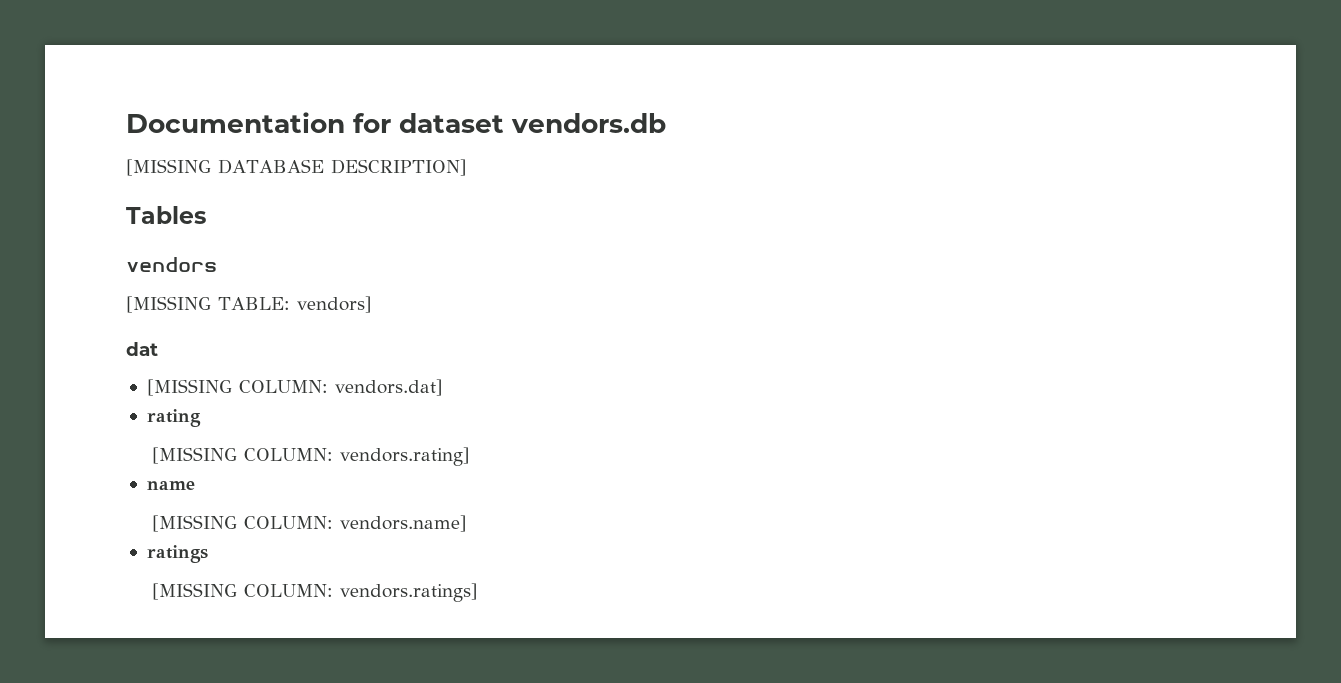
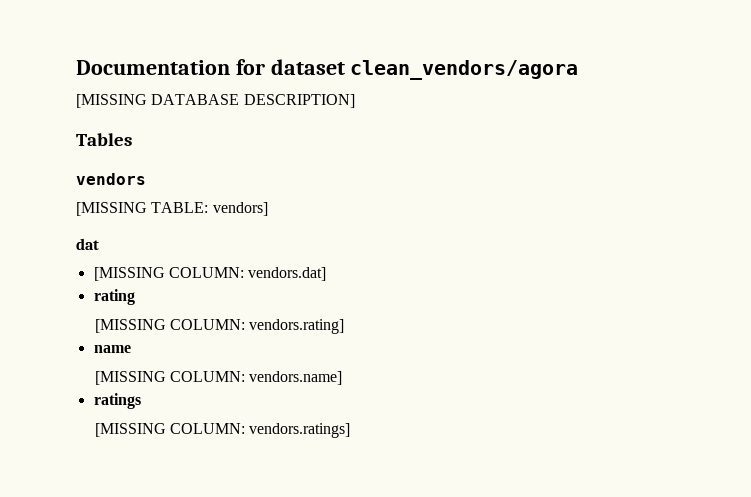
[511,113,666,133] vendors.db -> [350,60,579,80] clean_vendors/agora

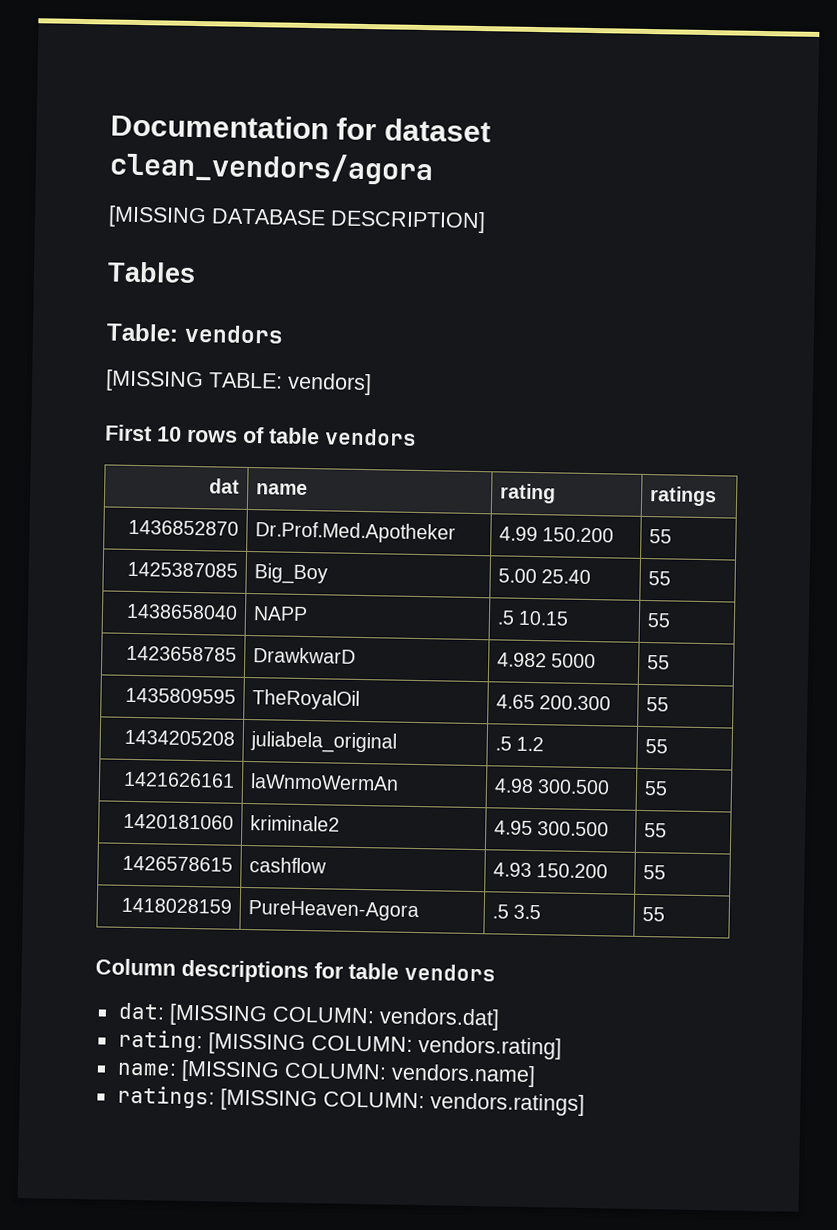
(132, 139) none -> [106,323,179,342] Table:
[76,238,99,250] dat // -> [105,424,417,446] [209,478,241,494] [255,483,308,496] [498,483,556,504] [648,486,717,507] [128,519,240,536] [254,521,456,544] [498,526,615,543] [648,529,672,544] [127,561,239,578] [253,563,328,585] [497,568,592,585] [647,571,671,586] [126,603,239,620] [252,606,308,622] [496,610,570,626] [646,613,671,628] [126,645,238,662] [252,647,356,664] [496,652,597,669] [646,655,670,670] [125,687,237,704] [251,689,360,710] [495,694,612,711] [645,697,669,712] [124,729,236,746] [249,731,397,754] [494,736,545,752] [644,739,668,754] [123,771,236,788] [249,773,399,791] [493,778,611,795] [643,781,668,796] [123,813,235,830] [249,815,340,832] [493,820,610,837] [643,822,667,838] [122,855,234,872] [248,857,327,874] [492,862,609,879] [642,864,666,880] [121,897,233,914] [247,900,419,922] [491,904,542,920] [641,906,665,922] [95,958,496,984] [117,1002,165,1020] First 10 rows of table vendors // dat | name | rating | ratings // 1436852870 | Dr.Prof.Med.Apotheker | 4.99 150.200 | 55 // 1425387085 | Big_Boy | 5.00 25.40 | 55 // 1438658040 | NAPP | .5 10.15 | 55 // 1423658785 | DrawkwarD | 4.982 5000 | 55 // 1435809595 | TheRoyalOil | 4.65 200.300 | 55 // 1434205208 | juliabela_original | .5 1.2 | 55 // 1421626161 | laWnmoWermAn | 4.98 300.500 | 55 // 1420181060 | kriminale2 | 4.95 300.500 | 55 // 1426578615 | cashflow | 4.93 150.200 | 55 // 1418028159 | PureHeaven-Agora | .5 3.5 | 55 // Column descriptions for table vendors // dat:
[93,289,135,305] rating // -> [117,1029,203,1053] rating:
[93,345,131,353] name // -> [116,1062,177,1076] name:
[93,393,141,409] ratings // -> [116,1085,215,1109] ratings:

